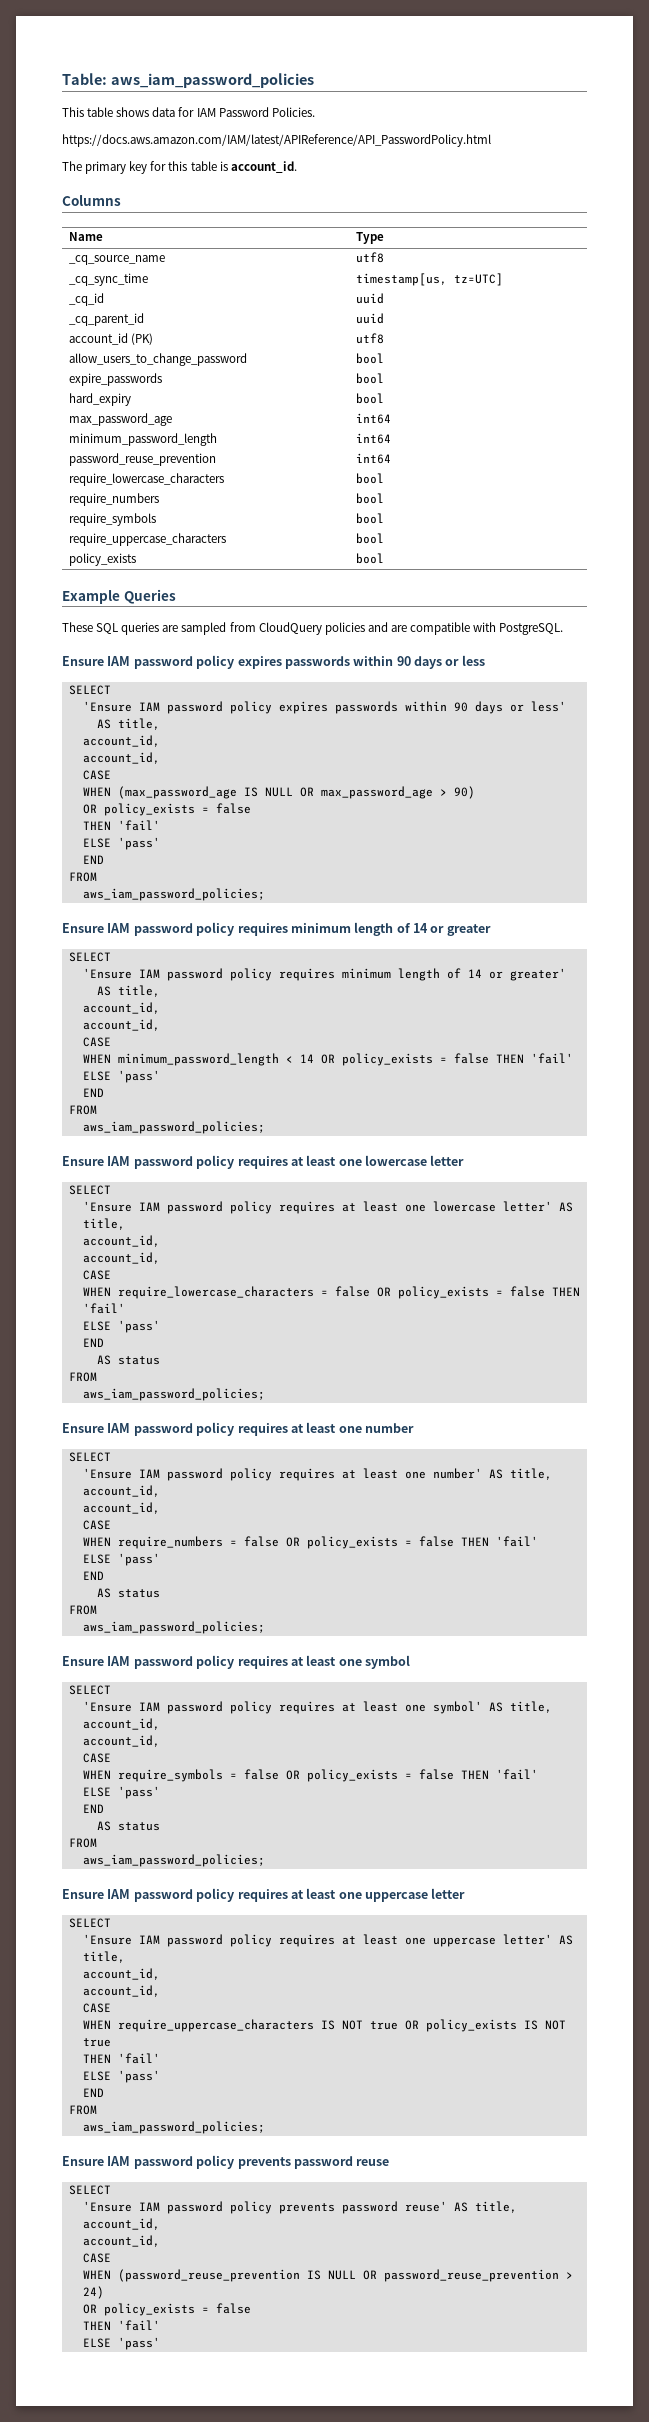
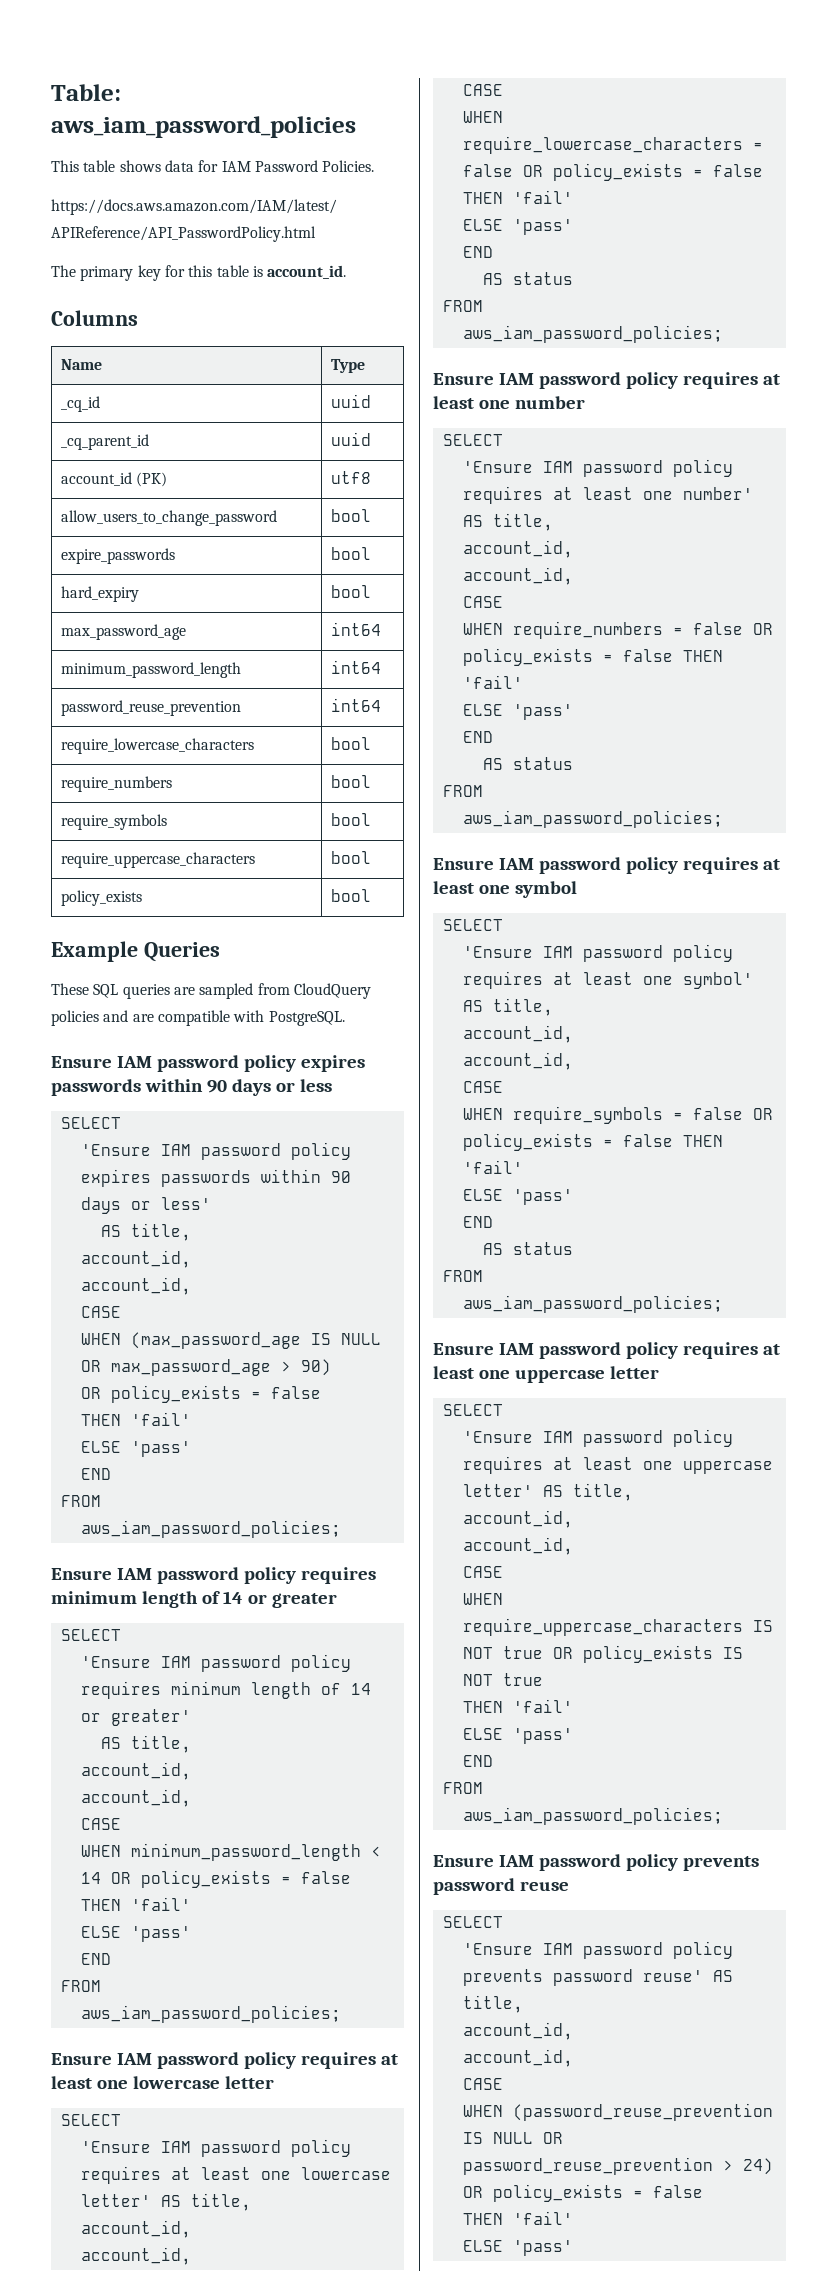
[69,255,166,265] [356,252,385,263] [69,273,149,286] [356,273,504,286] // _cq_source_name | utf8 // _cq_sync_time | timestamp[us, tz=UTC] -> (365, 366) none

